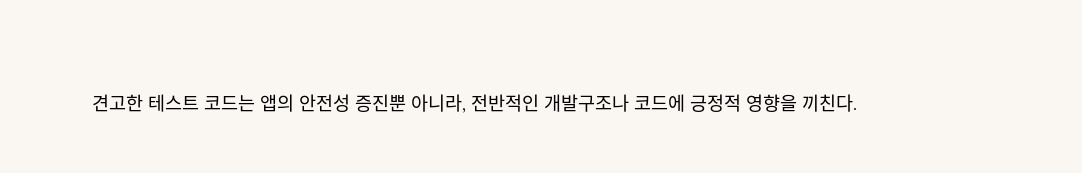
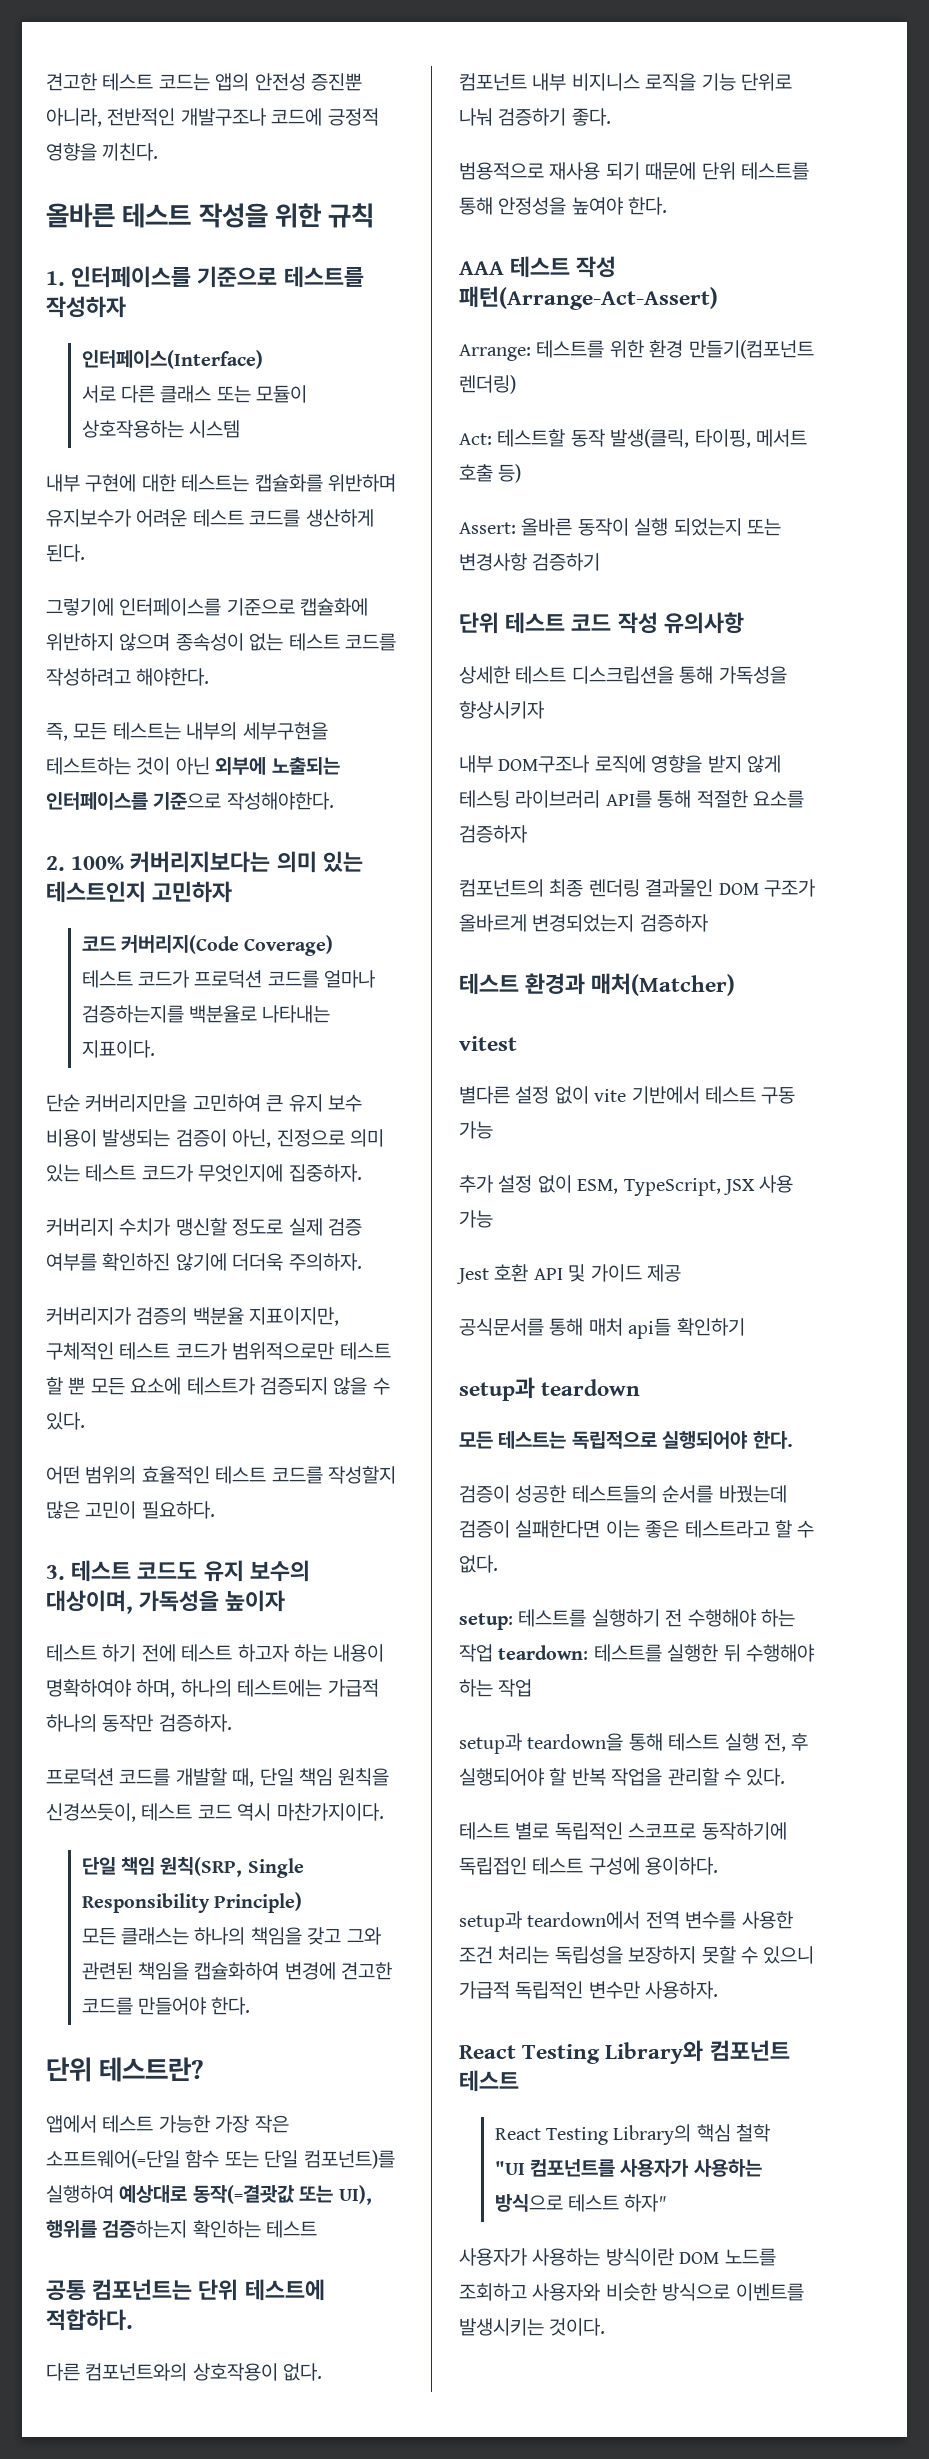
(857, 103) none -> [46,203,375,228] [46,266,364,288] [46,296,126,318] [81,350,263,369] [81,385,308,403] [81,420,240,438] [46,474,396,492] [46,509,374,527] [46,544,85,562] [46,598,369,616] [46,633,396,651] [46,668,210,686] [46,722,328,741] [46,757,340,775] [46,792,334,810] [46,851,363,873] [46,881,233,903] [81,935,334,956] [81,970,376,988] [81,1005,331,1023] [81,1040,155,1058] [46,1094,362,1112] [46,1129,384,1148] [46,1164,362,1182] [46,1218,362,1236] [46,1253,362,1271] [46,1307,340,1326] [46,1342,391,1360] [46,1377,390,1395] [46,1412,85,1430] [46,1466,396,1484] [46,1501,215,1519] [46,1560,310,1582] [46,1590,286,1614] [46,1644,385,1662] [46,1679,379,1698] [46,1714,232,1732] [46,1768,390,1787] [46,1803,384,1822] [81,1856,304,1878] [81,1892,302,1913] [81,1927,381,1945] [81,1962,393,1980] [81,1997,251,2015] [46,2057,204,2082] [46,2115,289,2133] [46,2150,395,2169] [46,2185,372,2205] [46,2220,318,2238] [46,2279,325,2301] [46,2309,133,2331] [46,2363,323,2381] [459,73,792,91] [459,108,611,126] [459,162,809,180] [459,197,668,215] [459,256,617,278] [459,286,718,310] [459,340,814,361] [459,375,516,394] [459,429,807,448] [459,464,522,483] [459,518,781,536] [459,553,601,571] [459,612,744,634] [459,666,787,684] [459,701,545,719] [459,755,781,773] [459,790,804,808] [459,825,528,843] [459,879,815,897] [459,914,709,932] [459,973,736,996] [459,1036,517,1051] [459,1086,796,1104] [459,1121,493,1139] [459,1175,794,1196] [459,1210,493,1228] [456,1264,681,1284] [459,1318,745,1339] [459,1377,641,1401] [459,1431,793,1449] [459,1485,787,1503] [459,1520,815,1538] [459,1555,498,1573] [459,1609,795,1630] [459,1644,814,1662] [459,1679,533,1697] [459,1733,809,1754] [459,1768,786,1786] [459,1822,787,1840] [459,1857,719,1875] [459,1911,793,1932] [459,1946,815,1964] [459,1981,719,1999] [459,2040,790,2064] [459,2070,519,2092] [494,2124,771,2145] [494,2159,762,2177] [494,2194,667,2212] [459,2248,776,2266] [459,2283,804,2301] [459,2318,606,2336] // 올바른 테스트 작성을 위한 규칙 // 1. 인터페이스를 기준으로 테스트를 작성하자 // 인터페이스(Interface) // 서로 다른 클래스 또는 모듈이 상호작용하는 시스템 // 내부 구현에 대한 테스트는 캡슐화를 위반하며 유지보수가 어려운 테스트 코드를 생산하게 된다. // 그렇기에 인터페이스를 기준으로 캡슐화에 위반하지 않으며 종속성이 없는 테스트 코드를 작성하려고 해야한다. // 즉, 모든 테스트는 내부의 세부구현을 테스트하는 것이 아닌 외부에 노출되는 인터페이스를 기준으로 작성해야한다. // 2. 100% 커버리지보다는 의미 있는 테스트인지 고민하자 // 코드 커버리지(Code Coverage) // 테스트 코드가 프로덕션 코드를 얼마나 검증하는지를 백분율로 나타내는 지표이다. // 단순 커버리지만을 고민하여 큰 유지 보수 비용이 발생되는 검증이 아닌, 진정으로 의미 있는 테스트 코드가 무엇인지에 집중하자. // 커버리지 수치가 맹신할 정도로 실제 검증 여부를 확인하진 않기에 더더욱 주의하자. // 커버리지가 검증의 백분율 지표이지만, 구체적인 테스트 코드가 범위적으로만 테스트 할 뿐 모든 요소에 테스트가 검증되지 않을 수 있다. // 어떤 범위의 효율적인 테스트 코드를 작성할지 많은 고민이 필요하다. // 3. 테스트 코드도 유지 보수의 대상이며, 가독성을 높이자 // 테스트 하기 전에 테스트 하고자 하는 내용이 명확하여야 하며, 하나의 테스트에는 가급적 하나의 동작만 검증하자. // 프로덕션 코드를 개발할 때, 단일 책임 원칙을 신경쓰듯이, 테스트 코드 역시 마찬가지이다. // 단일 책임 원칙(SRP, Single Responsibility Principle) // 모든 클래스는 하나의 책임을 갖고 그와 관련된 책임을 캡슐화하여 변경에 견고한 코드를 만들어야 한다. // 단위 테스트란? // 앱에서 테스트 가능한 가장 작은 소프트웨어(=단일 함수 또는 단일 컴포넌트)를 실행하여 예상대로 동작(=결괏값 또는 UI), 행위를 검증하는지 확인하는 테스트 // 공통 컴포넌트는 단위 테스트에 적합하다. // 다른 컴포넌트와의 상호작용이 없다. // 컴포넌트 내부 비지니스 로직을 기능 단위로 나눠 검증하기 좋다. // 범용적으로 재사용 되기 때문에 단위 테스트를 통해 안정성을 높여야 한다. // AAA 테스트 작성 패턴(Arrange-Act-Assert) // Arrange: 테스트를 위한 환경 만들기(컴포넌트 렌더링) // Act: 테스트할 동작 발생(클릭, 타이핑, 메서트 호출 등) // Assert: 올바른 동작이 실행 되었는지 또는 변경사항 검증하기 // 단위 테스트 코드 작성 유의사항 // 상세한 테스트 디스크립션을 통해 가독성을 향상시키자 // 내부 DOM구조나 로직에 영향을 받지 않게 테스팅 라이브러리 API를 통해 적절한 요소를 검증하자 // 컴포넌트의 최종 렌더링 결과물인 DOM 구조가 올바르게 변경되었는지 검증하자 // 테스트 환경과 매처(Matcher) // vitest // 별다른 설정 없이 vite 기반에서 테스트 구동 가능 // 추가 설정 없이 ESM, TypeScript, JSX 사용 가능 // Jest 호환 API 및 가이드 제공 // 공식문서를 통해 매처 api들 확인하기 // setup과 teardown // 모든 테스트는 독립적으로 실행되어야 한다. // 검증이 성공한 테스트들의 순서를 바꿨는데 검증이 실패한다면 이는 좋은 테스트라고 할 수 없다. // setup: 테스트를 실행하기 전 수행해야 하는 작업 teardown: 테스트를 실행한 뒤 수행해야 하는 작업 // setup과 teardown을 통해 테스트 실행 전, 후 실행되어야 할 반복 작업을 관리할 수 있다. // 테스트 별로 독립적인 스코프로 동작하기에 독립접인 테스트 구성에 용이하다. // setup과 teardown에서 전역 변수를 사용한 조건 처리는 독립성을 보장하지 못할 수 있으니 가급적 독립적인 변수만 사용하자. // React Testing Library와 컴포넌트 테스트 // React Testing Library의 핵심 철학 // "UI 컴포넌트를 사용자가 사용하는 방식으로 테스트 하자" // 사용자가 사용하는 방식이란 DOM 노드를 조회하고 사용자와 비슷한 방식으로 이벤트를 발생시키는 것이다.

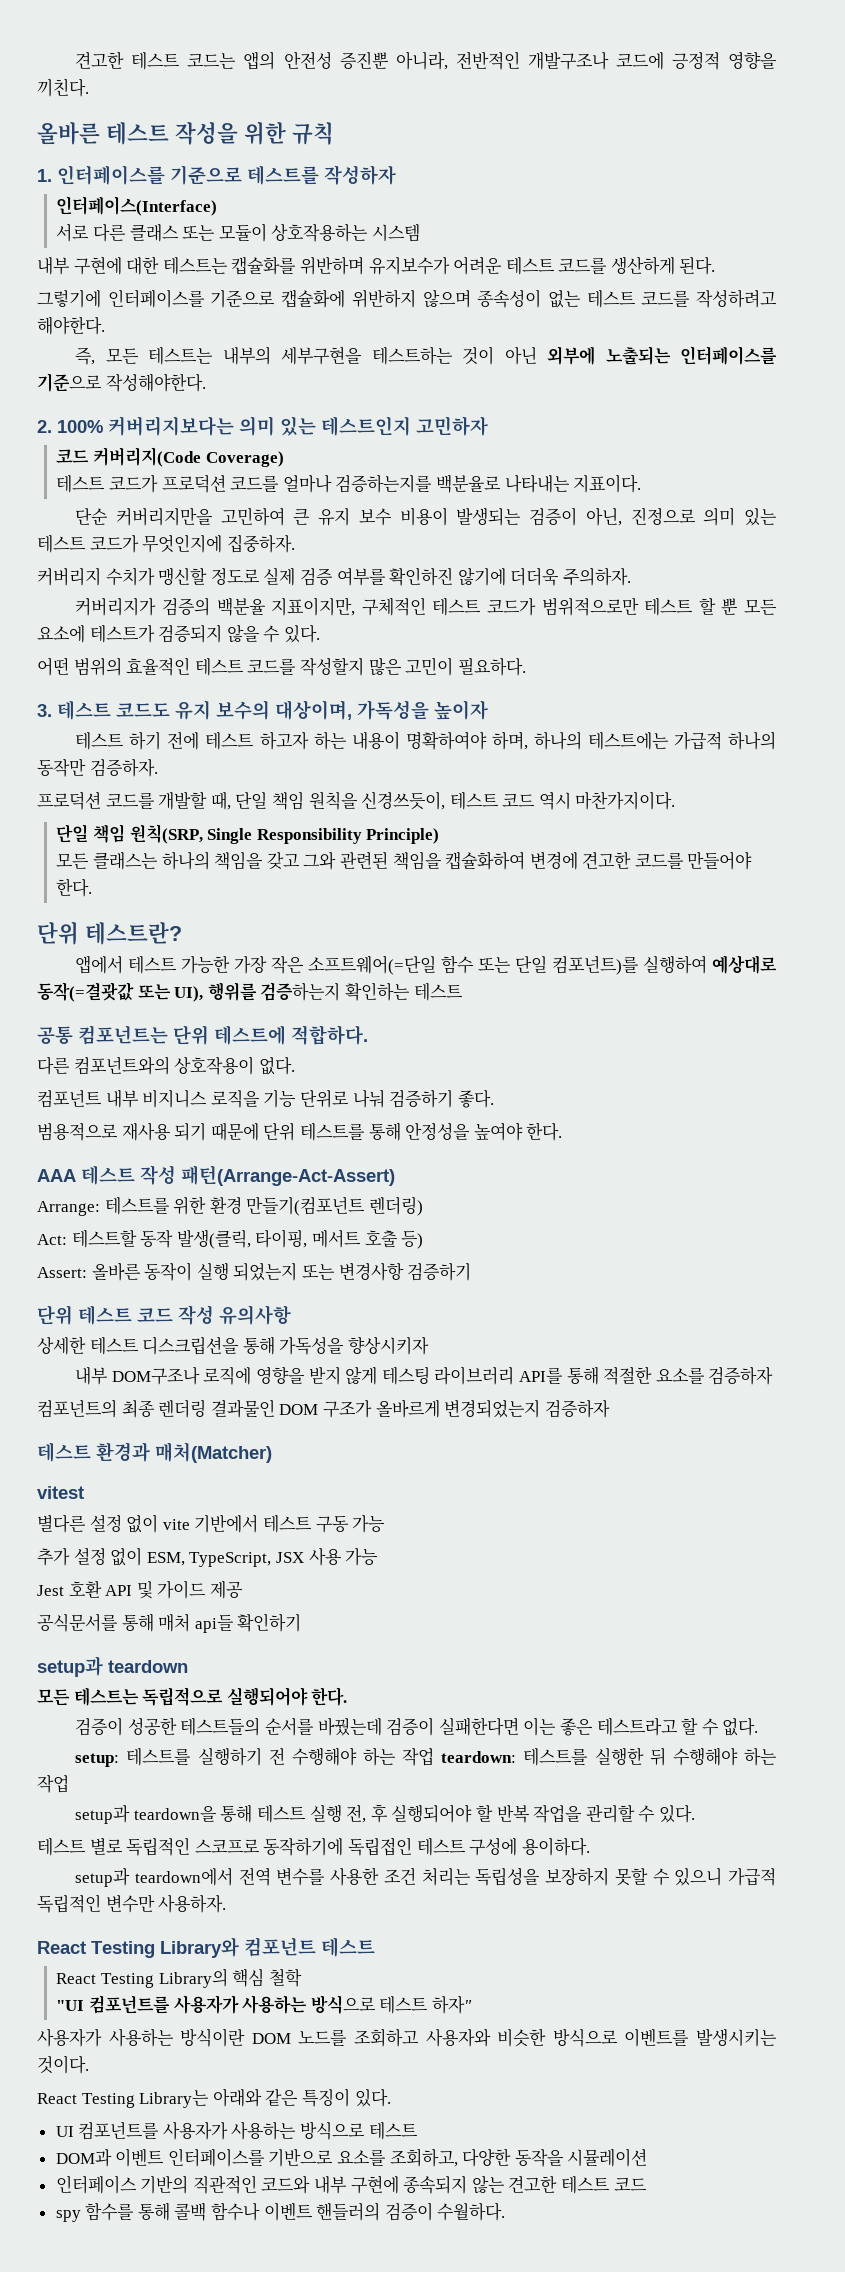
(606, 2327) none -> [37,2088,391,2108] [55,2121,418,2140] [55,2148,648,2167] [55,2175,647,2194] [55,2202,506,2222] // React Testing Library는 아래와 같은 특징이 있다. // UI 컴포넌트를 사용자가 사용하는 방식으로 테스트 // DOM과 이벤트 인터페이스를 기반으로 요소를 조회하고, 다양한 동작을 시뮬레이션 // 인터페이스 기반의 직관적인 코드와 내부 구현에 종속되지 않는 견고한 테스트 코드 // spy 함수를 통해 콜백 함수나 이벤트 핸들러의 검증이 수월하다.

